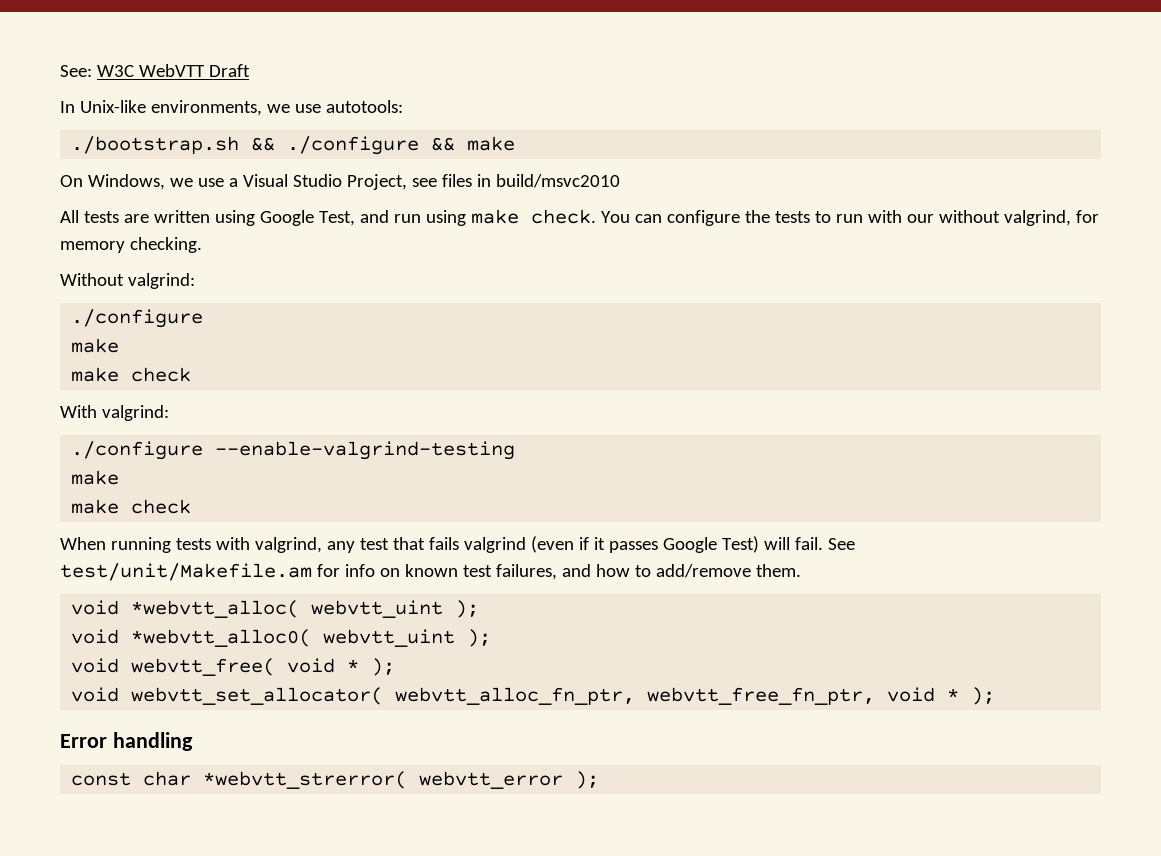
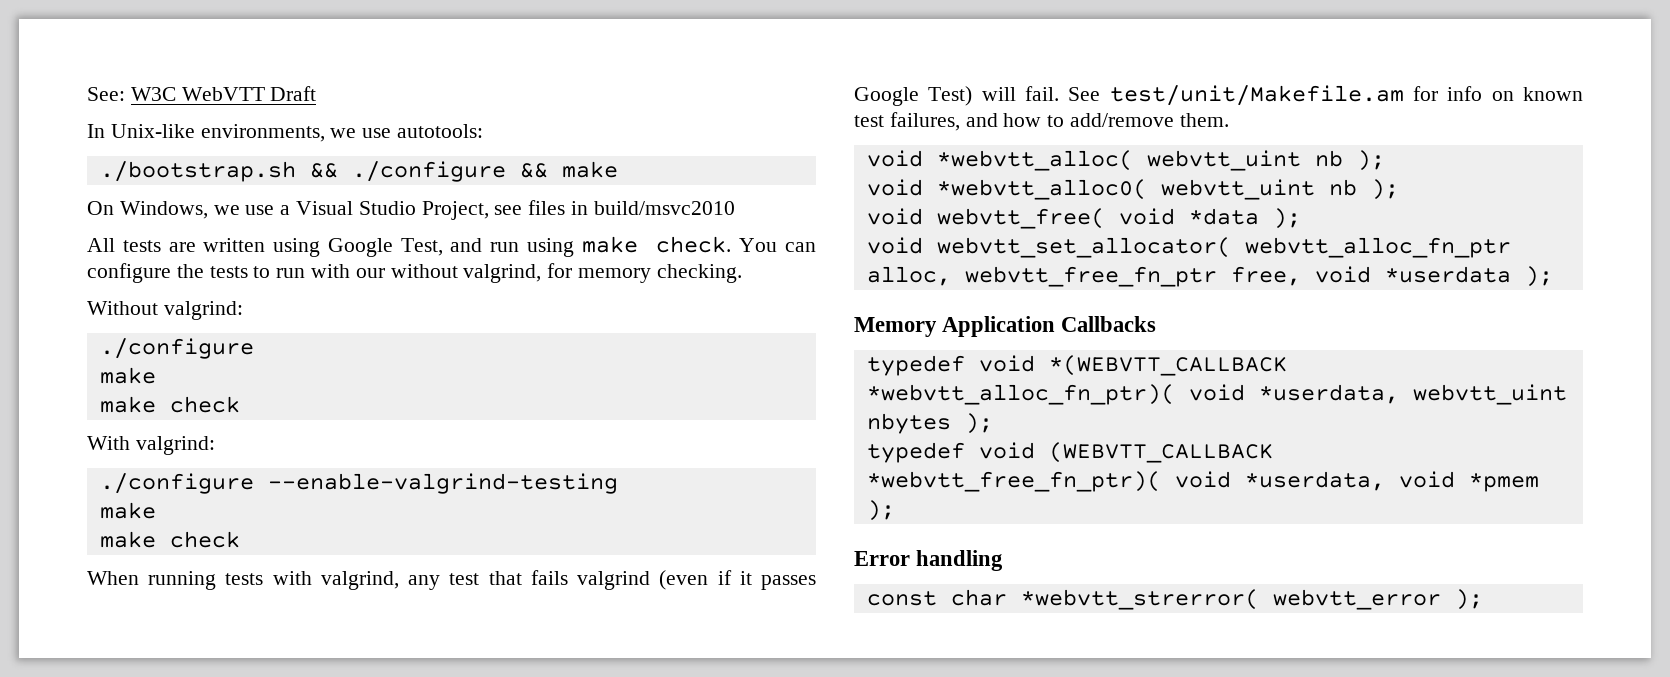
(444, 609) none -> [1314,150,1343,167] nb
(456, 638) none -> [1328,179,1357,196] nb
[347,659,360,672] * -> [1188,208,1259,225] *data
[395,687,960,705] webvtt_alloc_fn_ptr, webvtt_free_fn_ptr, void * -> [1244,237,1511,258] [866,266,1553,287] [854,316,1157,337] [866,355,1287,376] [866,384,1567,405] [866,413,993,434] [866,442,1273,463] [866,471,1539,492] webvtt_alloc_fn_ptr alloc, webvtt_free_fn_ptr free, void *userdata ); // Memory Application Callbacks // typedef void *(WEBVTT_CALLBACK *webvtt_alloc_fn_ptr)( void *userdata, webvtt_uint nbytes ); // typedef void (WEBVTT_CALLBACK *webvtt_free_fn_ptr)( void *userdata, void *pmem

